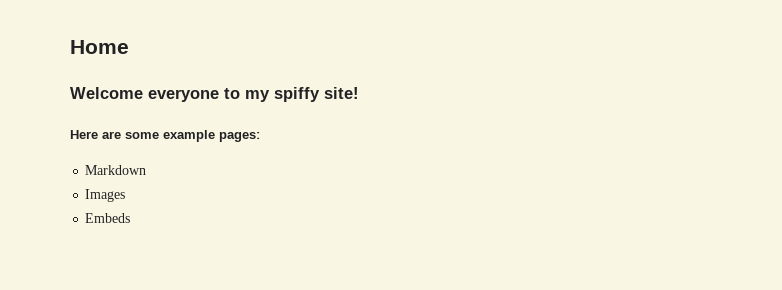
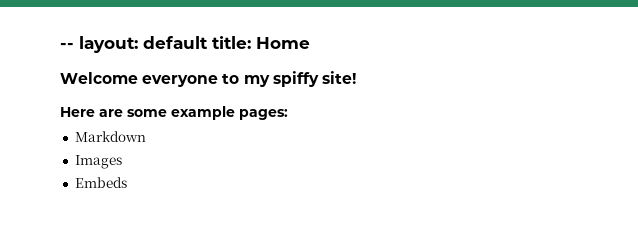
(70, 47) none -> [60,36,251,53] -- layout: default title:

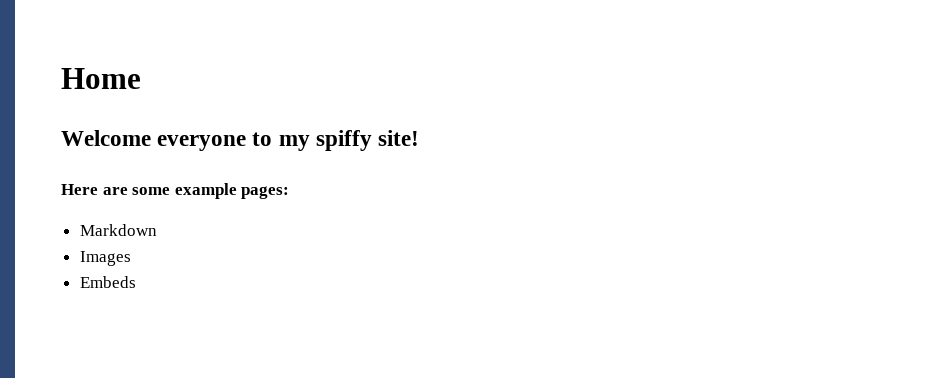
[60,36,251,53] -- layout: default title: -> (61, 78) none

